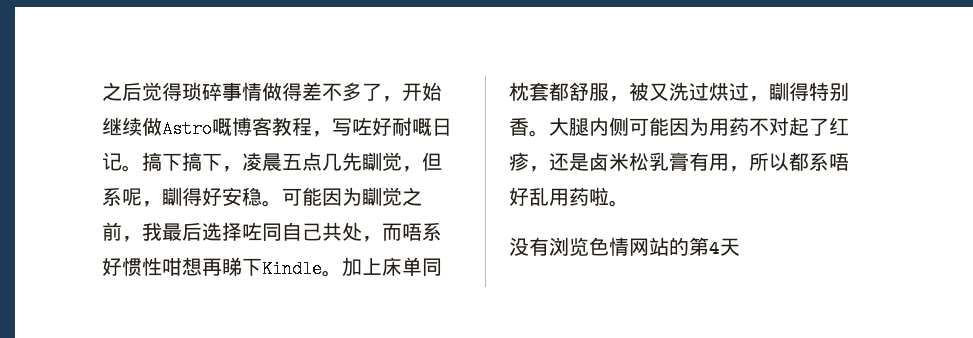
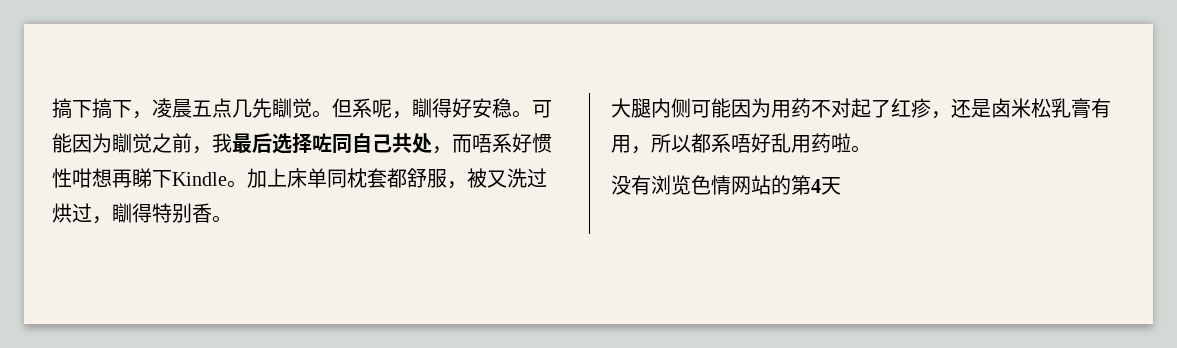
[102,82,442,102] [102,117,452,138] [102,152,142,172] 之后觉得琐碎事情做得差不多了，开始继续做Astro嘅博客教程，写咗好耐嘅日记。 -> (52, 108) none
[402,166,422,172] ， -> [312,110,332,118] 。
(549, 133) none -> (232, 219) //

